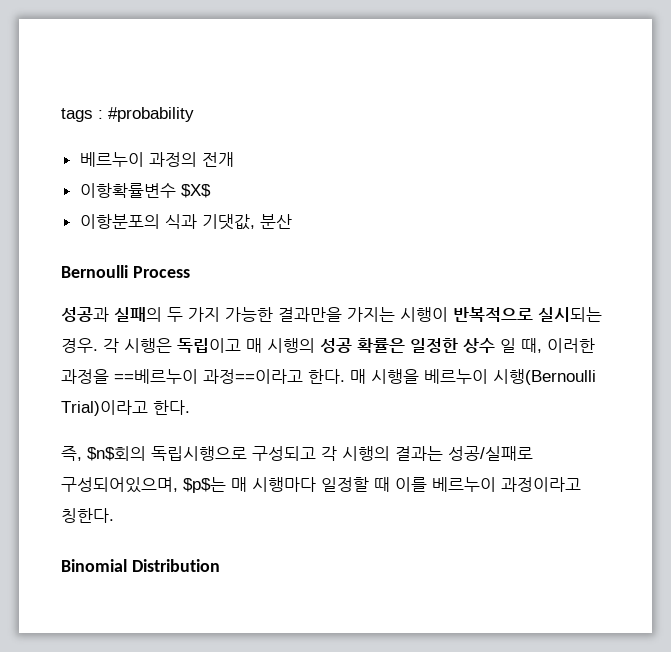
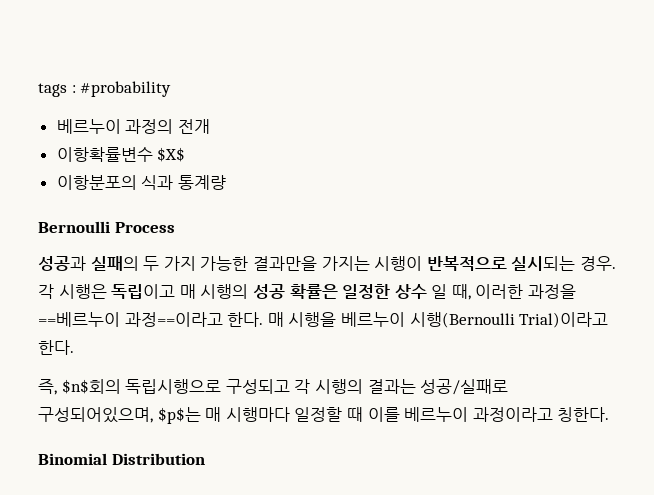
[201,214,292,230] 기댓값, 분산 -> [177,175,226,190] 통계량

